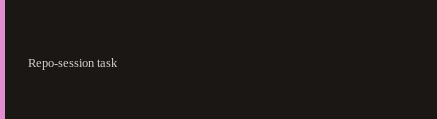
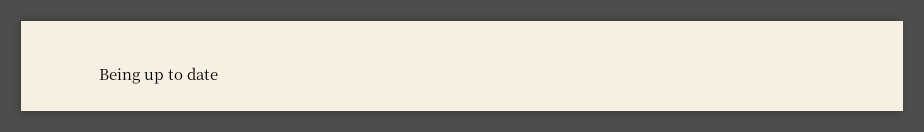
[28,58,119,70] Repo-session task -> [99,67,219,84] Being up to date

